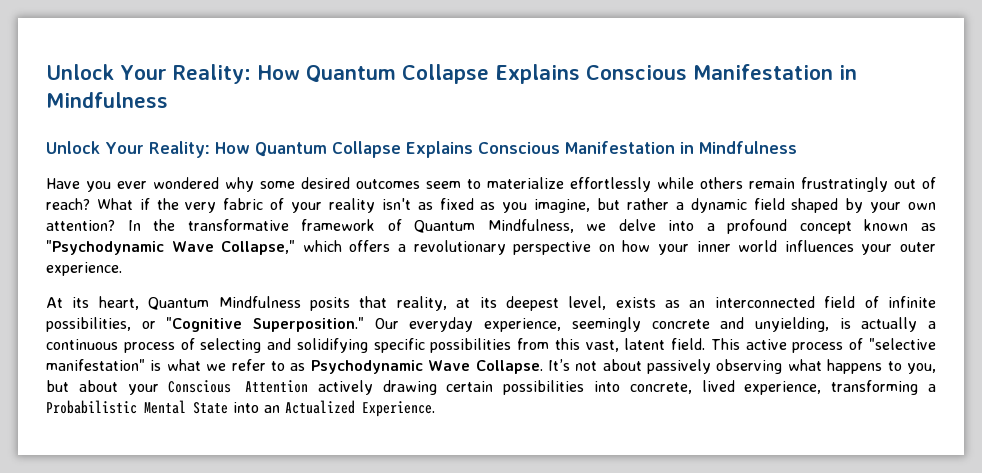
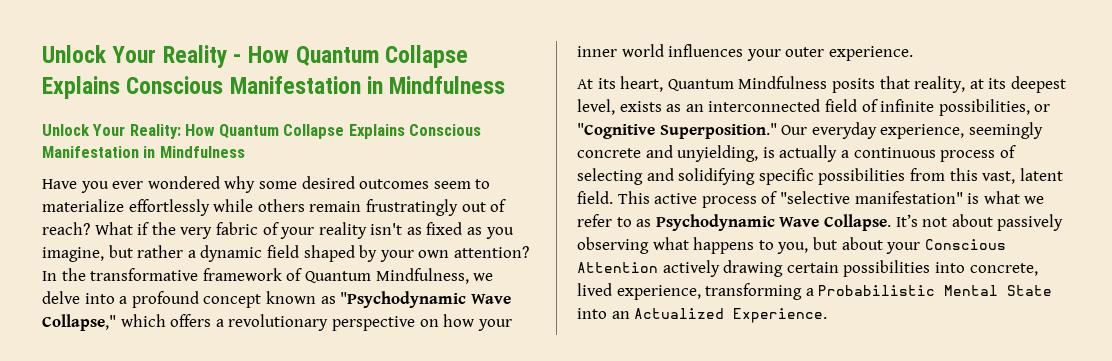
[46,64,251,84] Unlock Your Reality: -> [42,45,243,68] Unlock Your Reality -

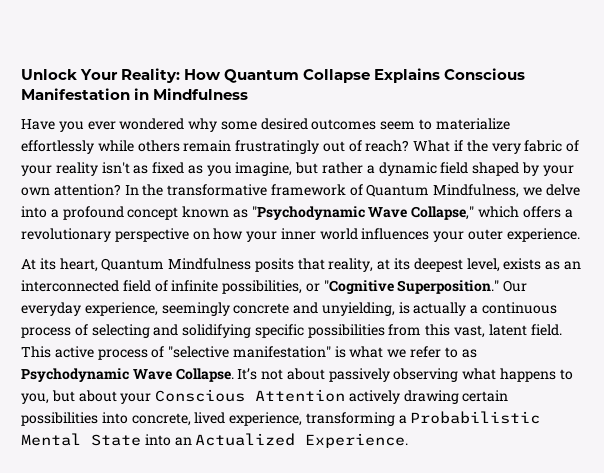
[42,45,469,68] [42,76,506,99] [42,124,126,136] Unlock Your Reality - How Quantum Collapse Explains Conscious Manifestation in Mindfulness // Unlock Your -> [21,69,119,80] Unlock Your

